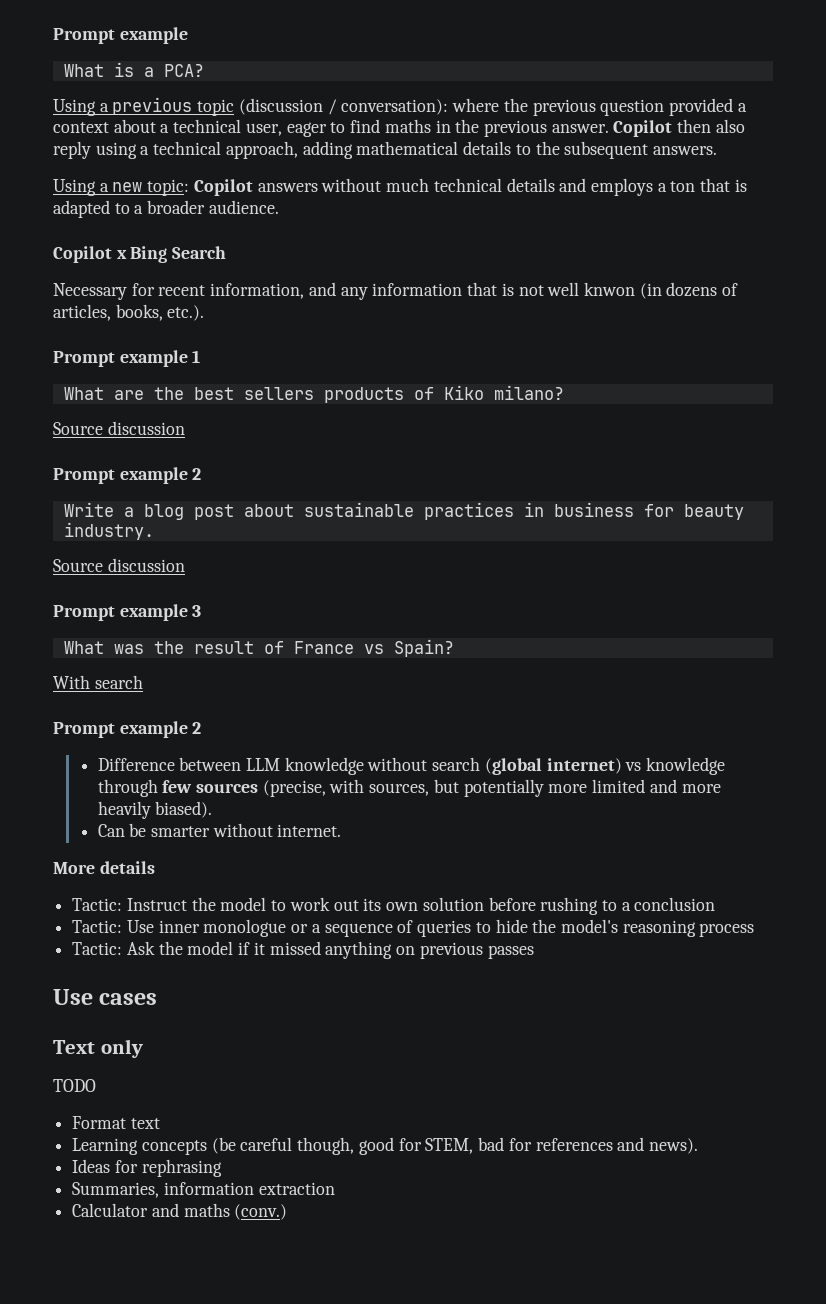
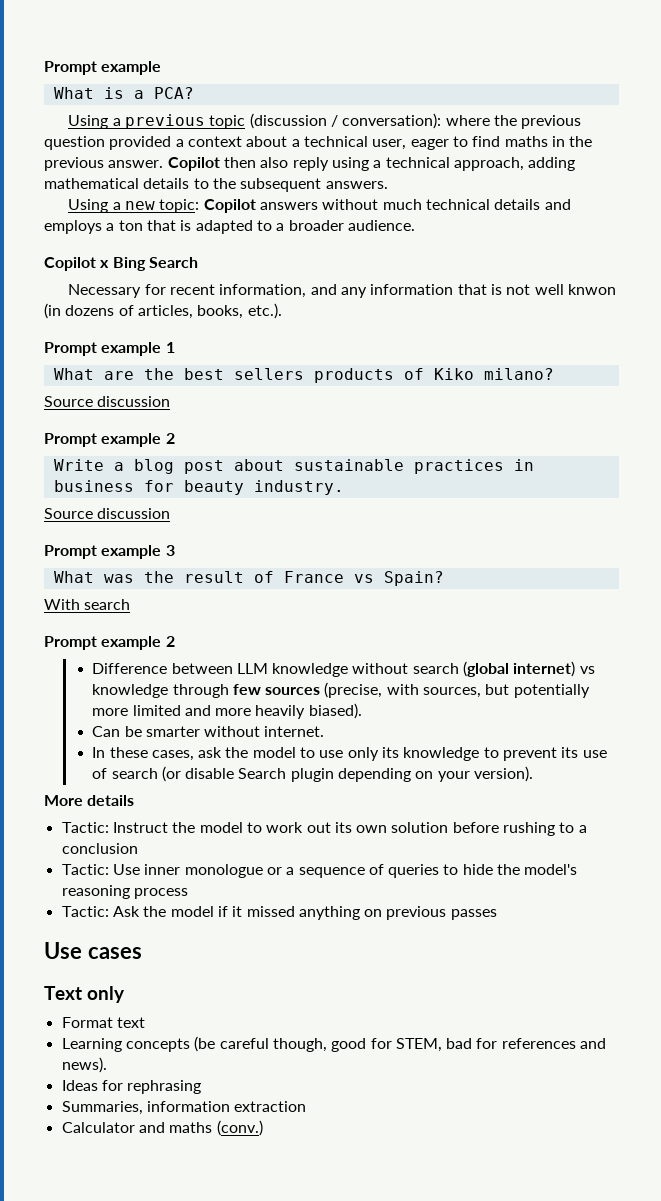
(342, 830) none -> [92,747,607,761] [92,766,534,782] // In these cases, ask the model to use only its knowledge to prevent its use of search (or disable Search plugin depending on your version).
[53,1079,96,1092] // TODO -> (125, 994) none

